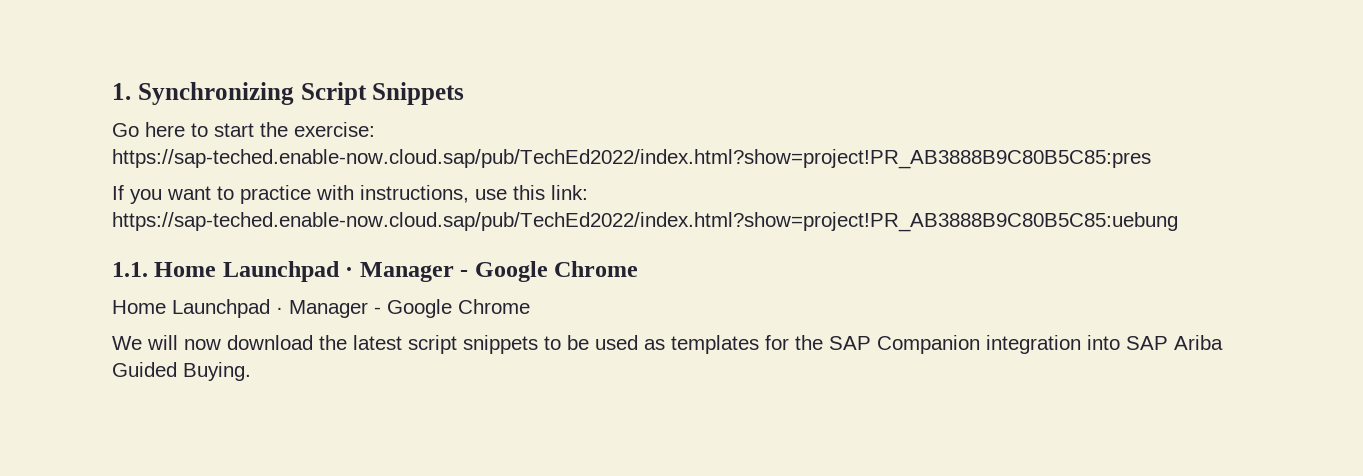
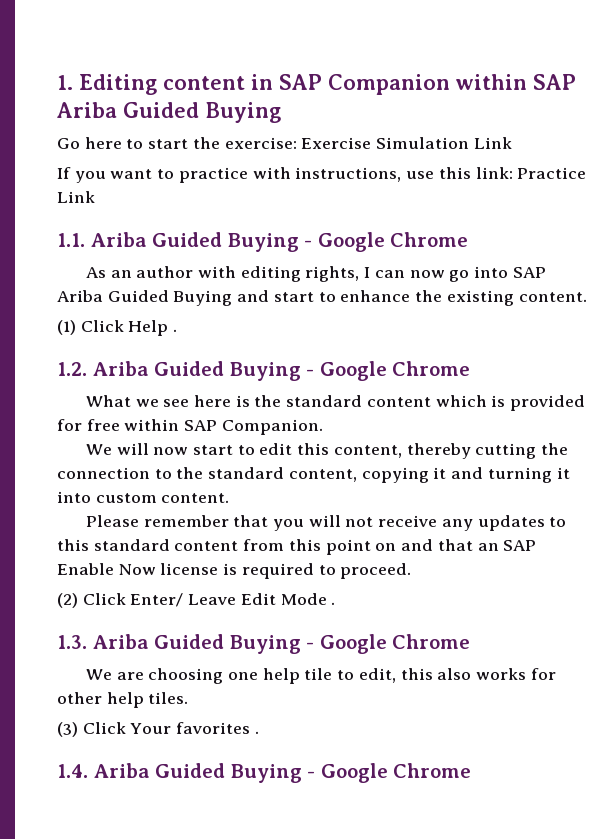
[137,82,465,105] Synchronizing Script Snippets -> [79,74,576,95] [57,102,281,123] Editing content in SAP Companion within SAP Ariba Guided Buying
[112,149,1151,169] https://sap-teched.enable-now.cloud.sap/pub/TechEd2022/index.html?show=project!PR_AB3888B9C80B5C85:pres -> [301,137,512,149] Exercise Simulation Link
[112,212,1178,232] https://sap-teched.enable-now.cloud.sap/pub/TechEd2022/index.html?show=project!PR_AB3888B9C80B5C85:uebung -> [517,167,587,179] [57,191,95,203] Practice Link
[154,261,639,282] [112,299,530,318] [112,335,1223,354] [112,362,251,381] Home Launchpad · Manager - Google Chrome // Home Launchpad · Manager - Google Chrome // We will now download the latest script snippets to be used as templates for the SAP Companion integration into SAP Ariba Guided Buying. -> [90,232,469,252] [85,266,546,282] [57,290,587,306] [57,320,178,336] [57,361,471,381] [85,395,586,411] [57,419,323,435] [85,443,569,459] [57,467,570,483] [57,491,230,503] [85,515,567,531] [57,539,537,555] [57,563,412,579] [57,593,336,608] [57,634,471,654] [85,668,556,684] [57,692,189,708] [57,722,259,737] [57,763,472,783] Ariba Guided Buying - Google Chrome // As an author with editing rights, I can now go into SAP Ariba Guided Buying and start to enhance the existing content. // (1) Click Help . // 1.2. Ariba Guided Buying - Google Chrome // What we see here is the standard content which is provided for free within SAP Companion. // We will now start to edit this content, thereby cutting the connection to the standard content, copying it and turning it into custom content. // Please remember that you will not receive any updates to this standard content from this point on and that an SAP Enable Now license is required to proceed. // (2) Click Enter/ Leave Edit Mode . // 1.3. Ariba Guided Buying - Google Chrome // We are choosing one help tile to edit, this also works for other help tiles. // (3) Click Your favorites . // 1.4. Ariba Guided Buying - Google Chrome

